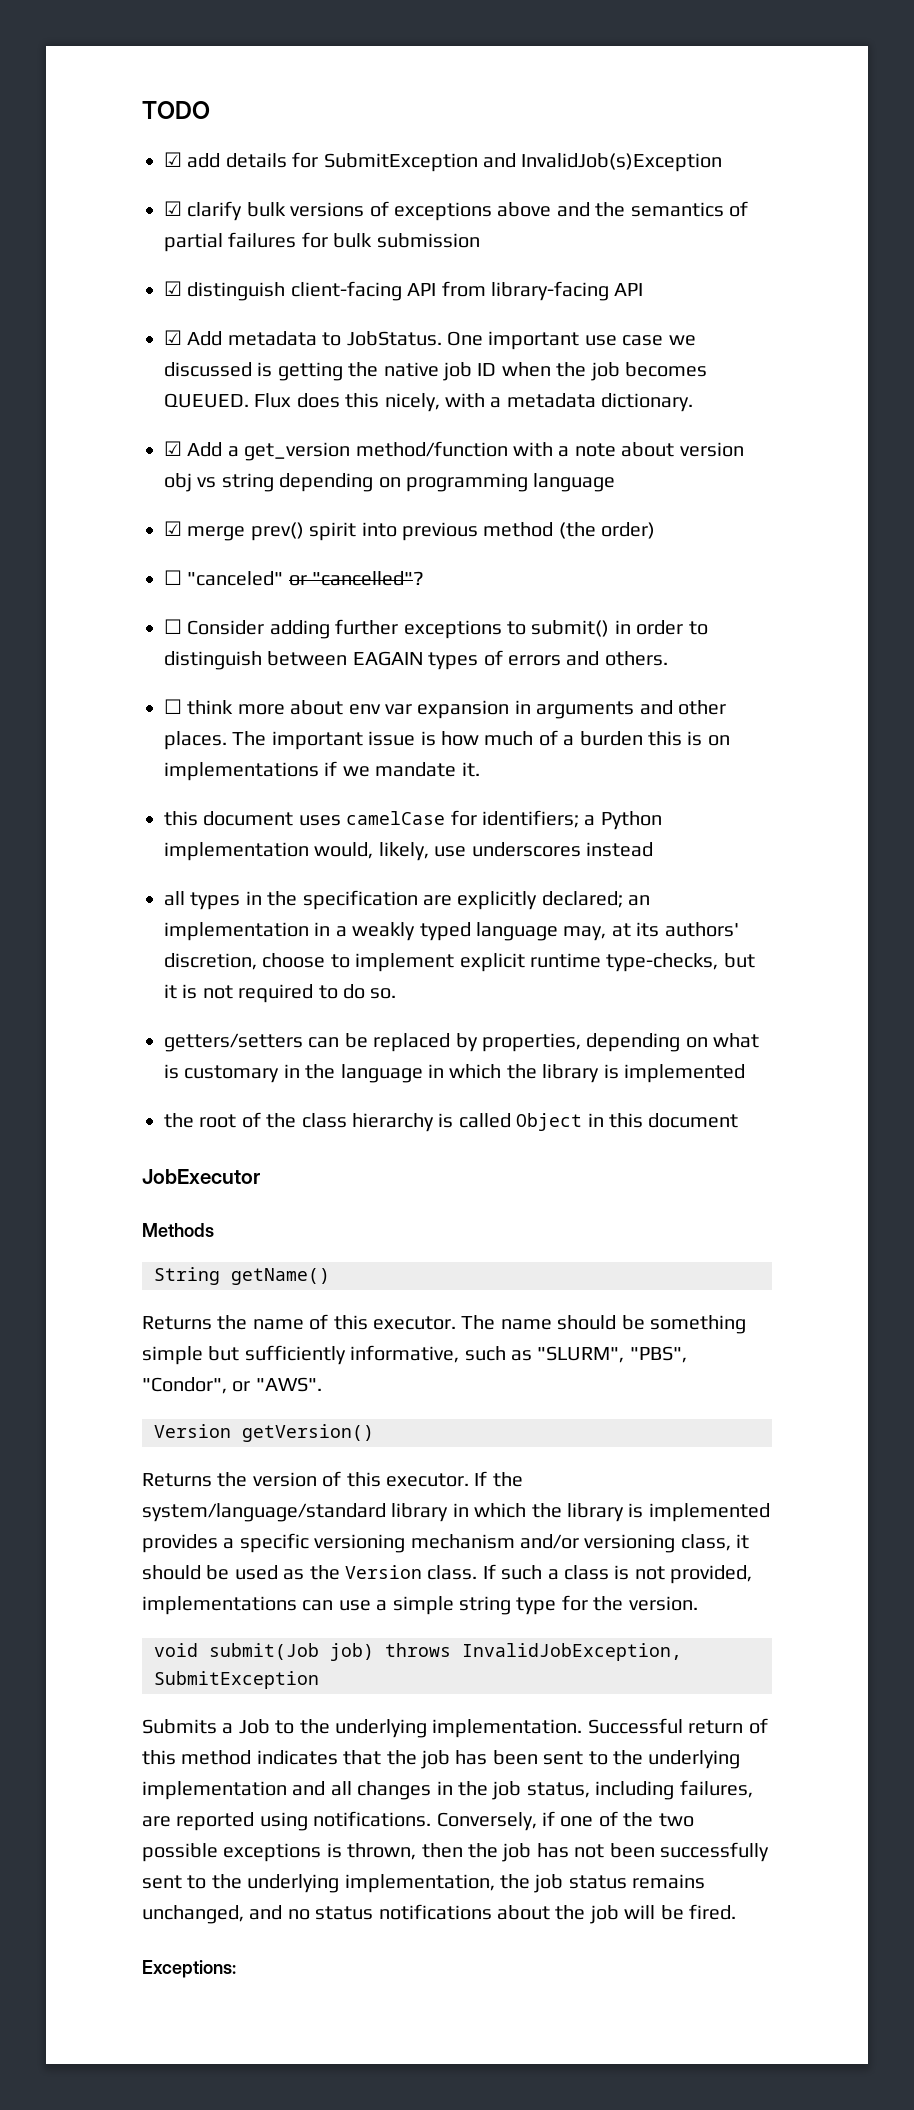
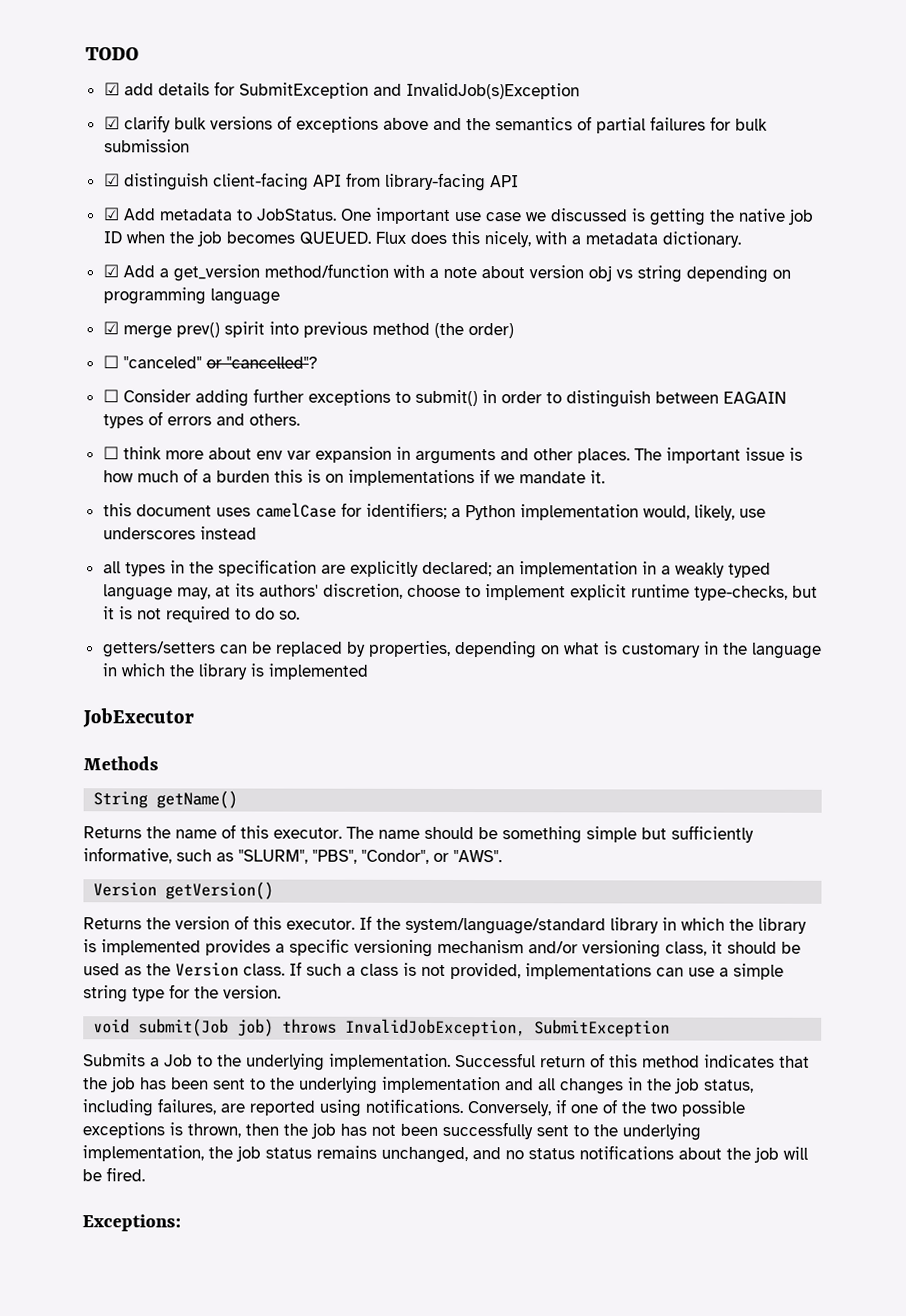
[164,1112,739,1132] // the root of the class hierarchy is called Object in this document -> (368, 671) none

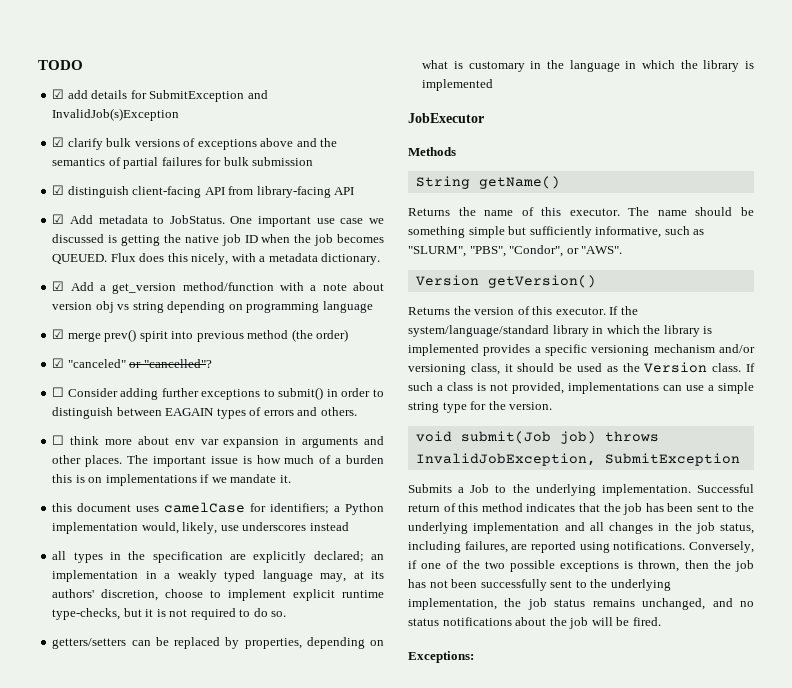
[102,355,119,369] ☐ -> [52,358,65,368] ☑

